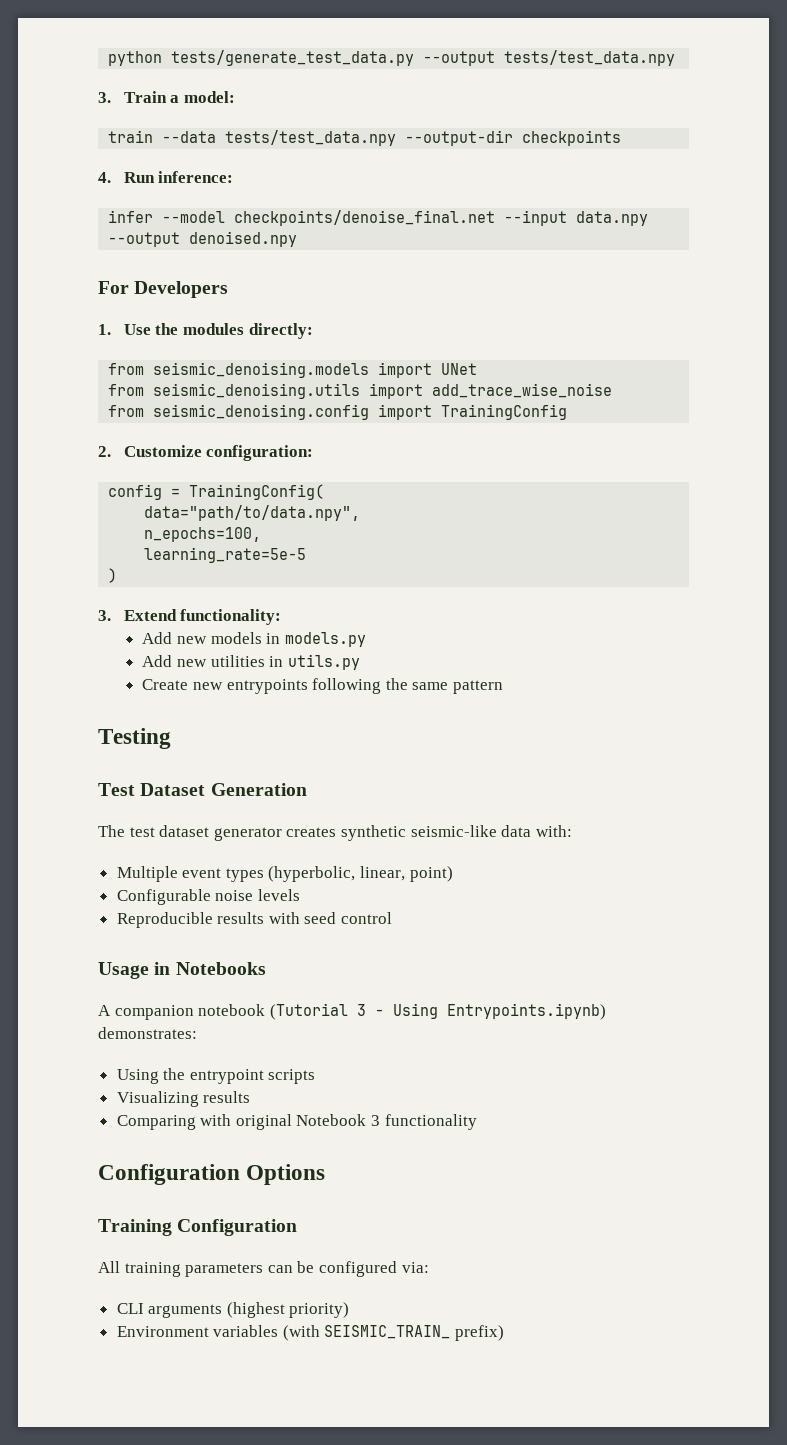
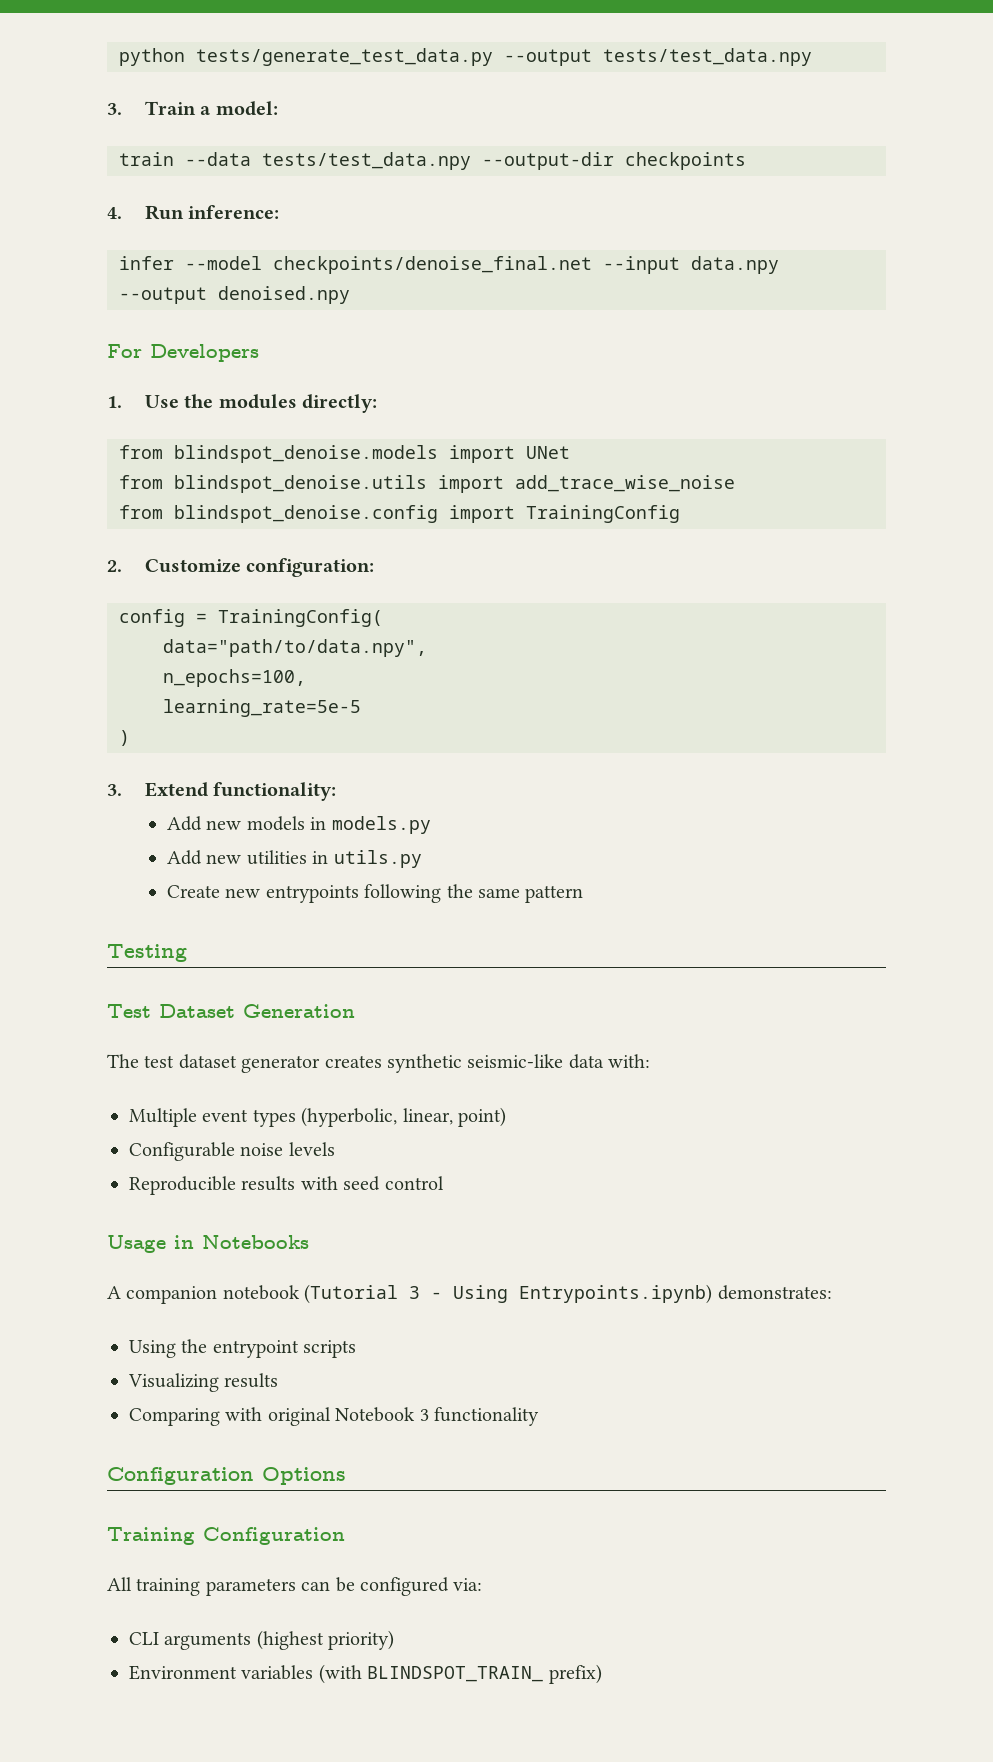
[153,362,370,378] seismic_denoising.models -> [174,445,438,463] blindspot_denoise.models
[153,383,361,399] seismic_denoising.utils -> [174,475,427,493] blindspot_denoise.utils
[153,404,370,420] seismic_denoising.config -> [174,505,438,523] blindspot_denoise.config
[324,1325,451,1339] SEISMIC_TRAIN_ -> [367,1666,544,1682] BLINDSPOT_TRAIN_

